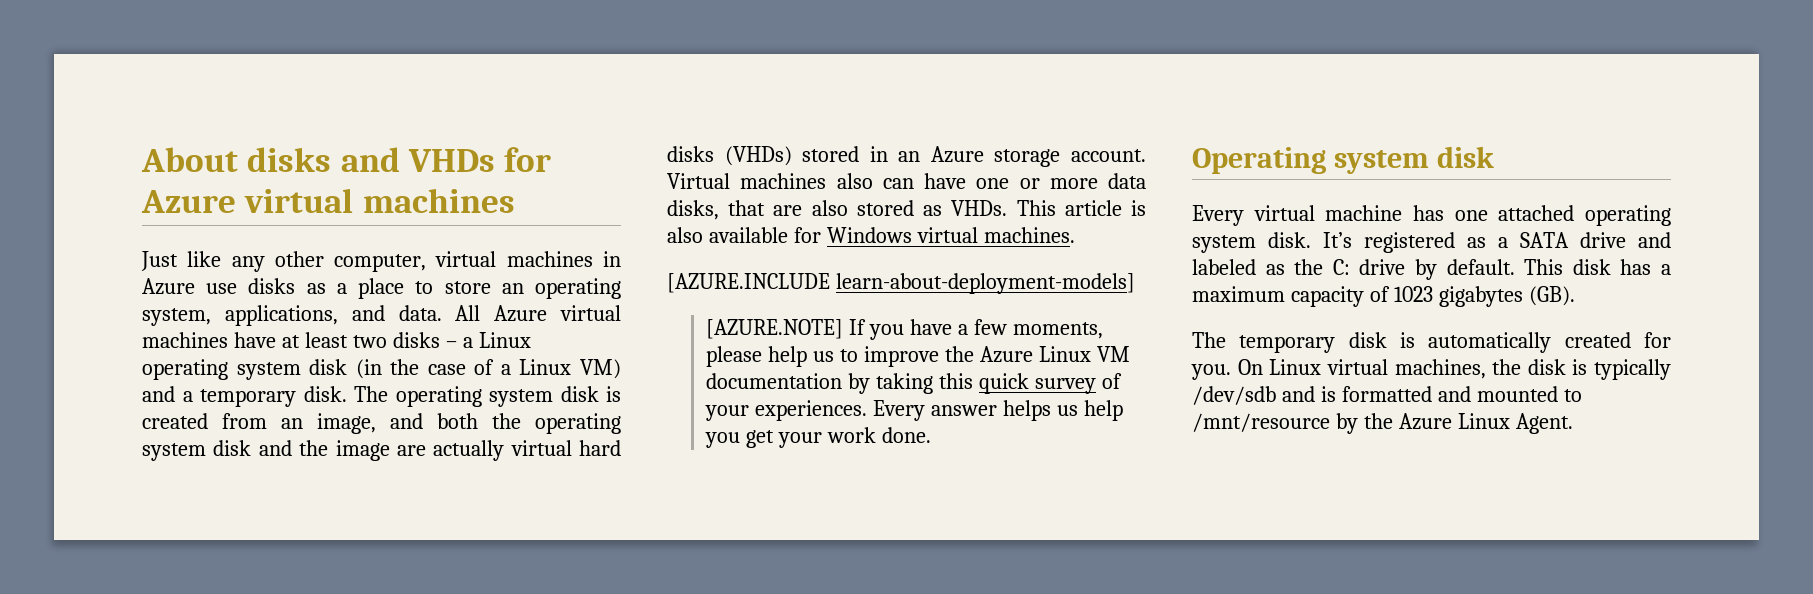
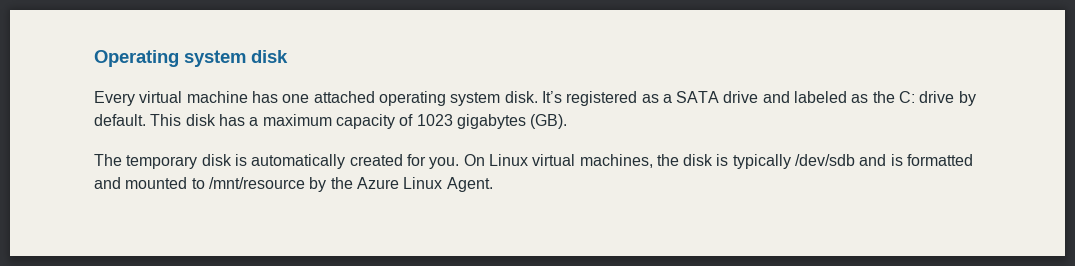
[141,147,552,172] [141,188,515,213] [141,251,621,272] [142,278,621,299] [142,305,621,326] [142,332,531,348] [142,359,621,380] [142,386,621,407] [142,413,621,434] [142,440,621,461] [667,146,1146,167] [667,173,1146,189] [667,200,1146,220] [667,227,1075,243] [667,273,1135,294] [706,319,1103,340] [706,346,1130,367] [706,373,1122,394] [705,400,1123,421] [705,427,931,448] About disks and VHDs for Azure virtual machines // Just like any other computer, virtual machines in Azure use disks as a place to store an operating system, applications, and data. All Azure virtual machines have at least two disks – a Linux operating system disk (in the case of a Linux VM) and a temporary disk. The operating system disk is created from an image, and both the operating system disk and the image are actually virtual hard disks (VHDs) stored in an Azure storage account. Virtual machines also can have one or more data disks, that are also stored as VHDs. This article is also available for Windows virtual machines. // [AZURE.INCLUDE learn-about-deployment-models] // [AZURE.NOTE] If you have a few moments, please help us to improve the Azure Linux VM documentation by taking this quick survey of your experiences. Every answer helps us help you get your work done. // -> (94, 58) none

